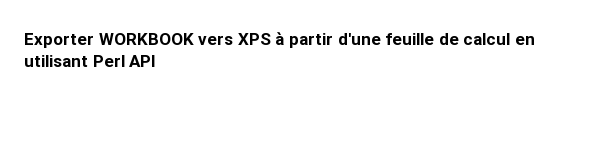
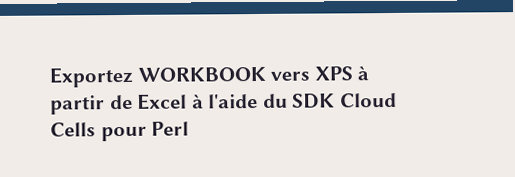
[24,33,94,48] Exporter -> [49,66,133,88] Exportez
[337,33,535,45] [24,55,157,67] d'une feuille de calcul en utilisant Perl API -> [109,92,397,110] [50,121,190,142] de Excel à l'aide du SDK Cloud Cells pour Perl

